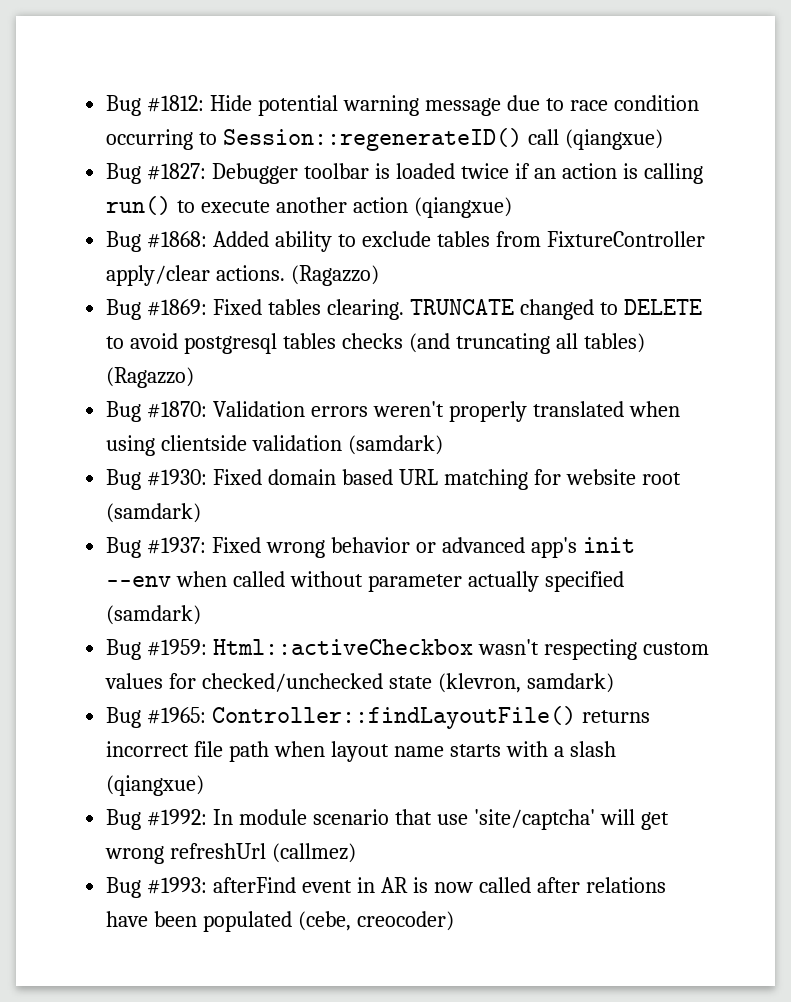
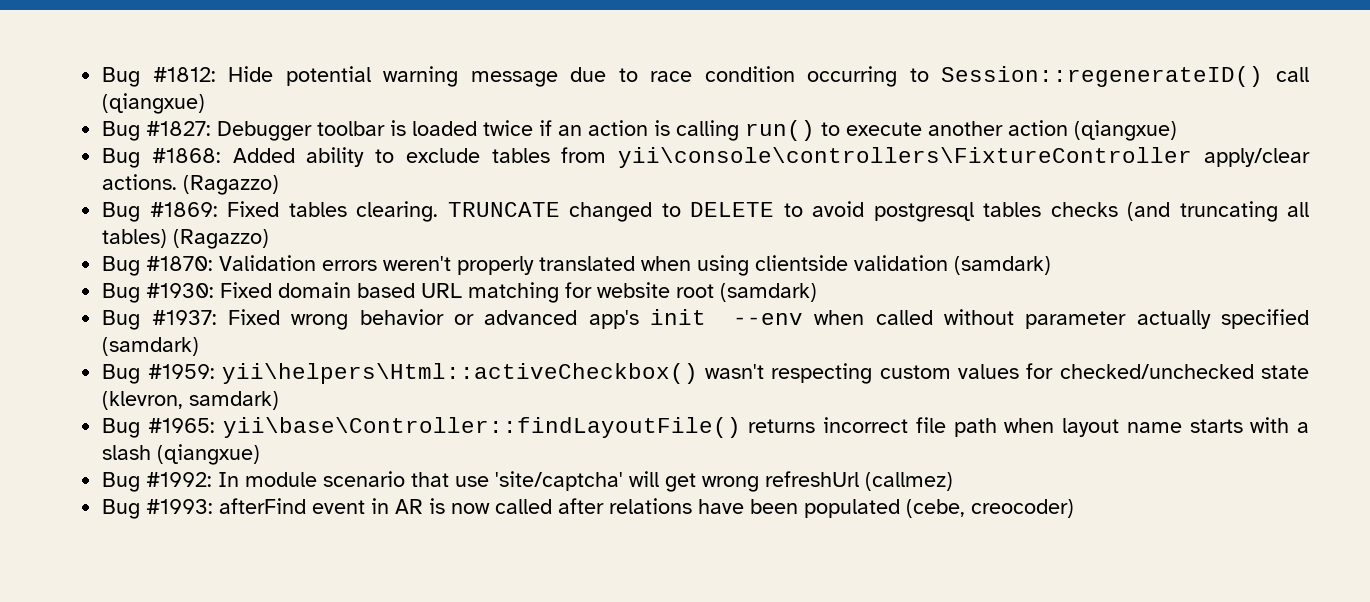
[546,231,705,247] FixtureController -> [618,147,1193,168] yii\console\controllers\FixtureController
[213,639,474,655] Html::activeCheckbox -> [221,363,698,384] yii\helpers\Html::activeCheckbox()
[212,706,577,729] Controller::findLayoutFile() -> [222,417,741,438] yii\base\Controller::findLayoutFile()

